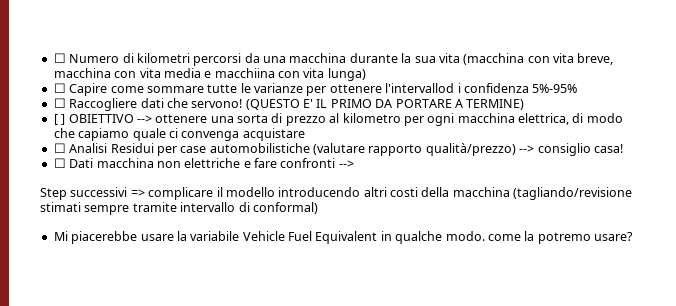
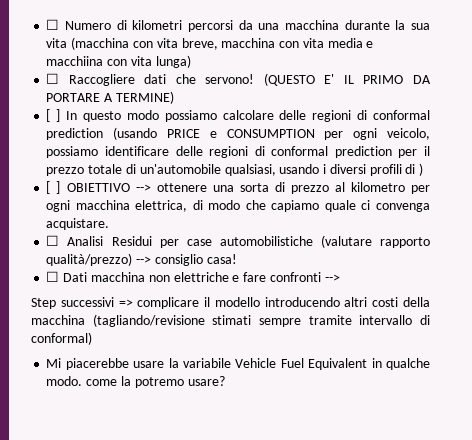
[53,83,578,96] // ☐ Capire come sommare tutte le varianze per ottenere l'intervallod i confidenza 5%-95% -> (191, 61) none
(525, 104) none -> [46,109,431,122] [46,127,431,140] [46,146,430,158] [46,163,424,176] // [ ] In questo modo possiamo calcolare delle regioni di conformal prediction (usando PRICE e CONSUMPTION per ogni veicolo, possiamo identificare delle regioni di conformal prediction per il prezzo totale di un'automobile qualsiasi, usando i diversi profili di )
[242,128,305,141] acquistare -> [46,218,110,230] acquistare.

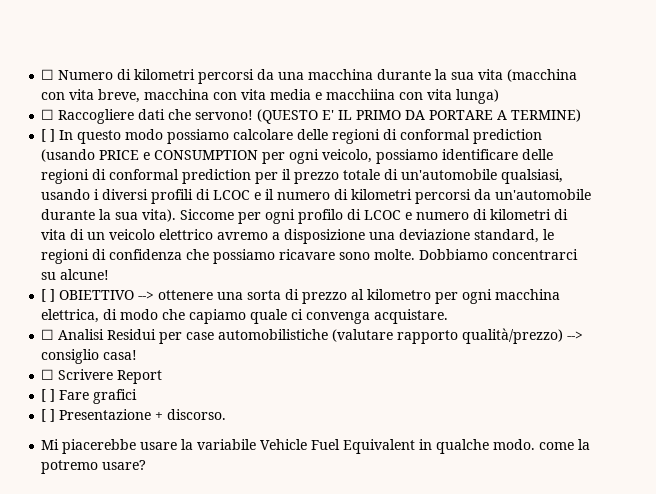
[419,163,424,176] ) -> [213,189,592,204] [41,209,569,224] [41,229,555,244] [41,249,579,264] [41,269,110,280] LCOC e il numero di kilometri percorsi da un'automobile durante la sua vita). Siccome per ogni profilo di LCOC e numero di kilometri di vita di un veicolo elettrico avremo a disposizione una deviazione standard, le regioni di confidenza che possiamo ricavare sono molte. Dobbiamo concentrarci su alcune!
[63,272,340,282] [31,297,430,309] [31,314,431,327] [31,332,92,345] Dati macchina non elettriche e fare confronti --> // Step successivi => complicare il modello introducendo altri costi della macchina (tagliando/revisione stimati sempre tramite intervallo di conformal) -> [58,369,163,384] [41,389,138,404] [41,409,227,422] Scrivere Report // [ ] Fare grafici // [ ] Presentazione + discorso.

